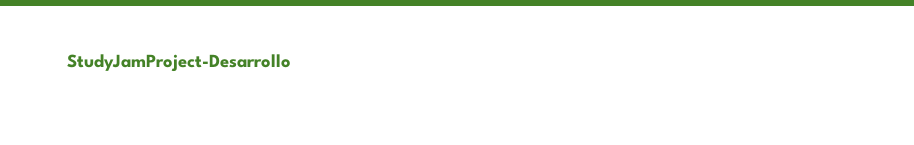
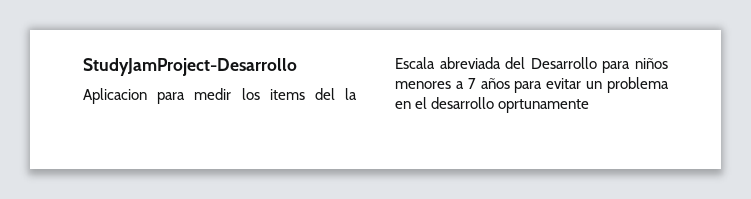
(291, 63) none -> [83,88,357,104] [395,57,668,73] [395,77,669,93] [395,97,590,113] // Aplicacion para medir los items del la Escala abreviada del Desarrollo para niños menores a 7 años para evitar un problema en el desarrollo oprtunamente

